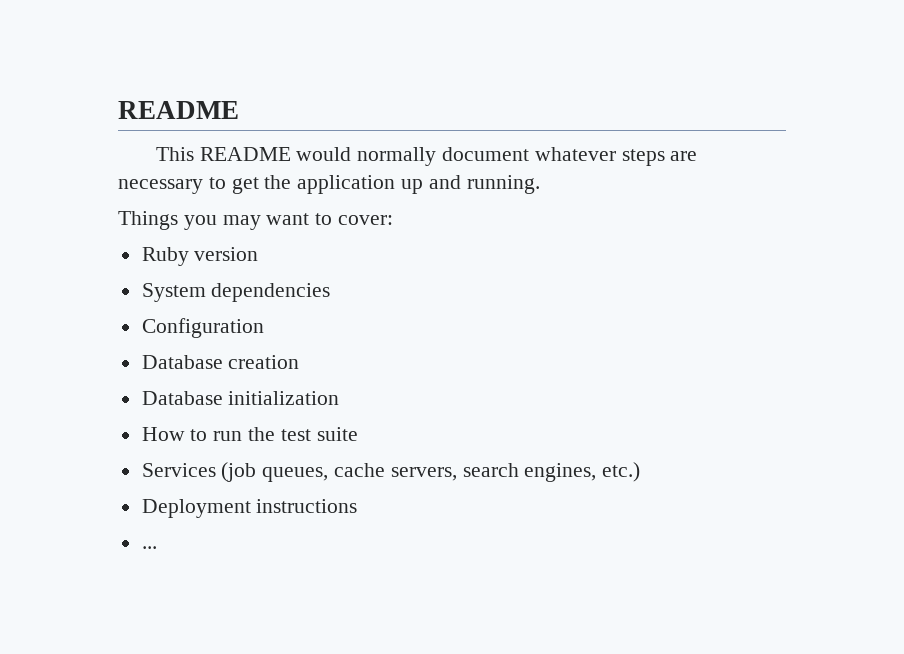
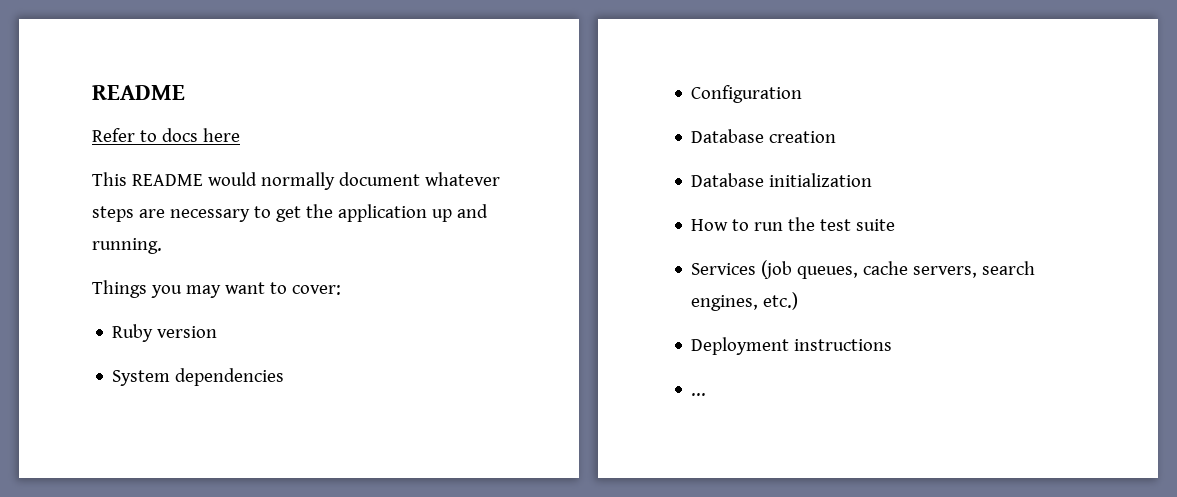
[118,101,239,119] README -> [92,85,185,100] [92,128,240,142] README // Refer to docs here

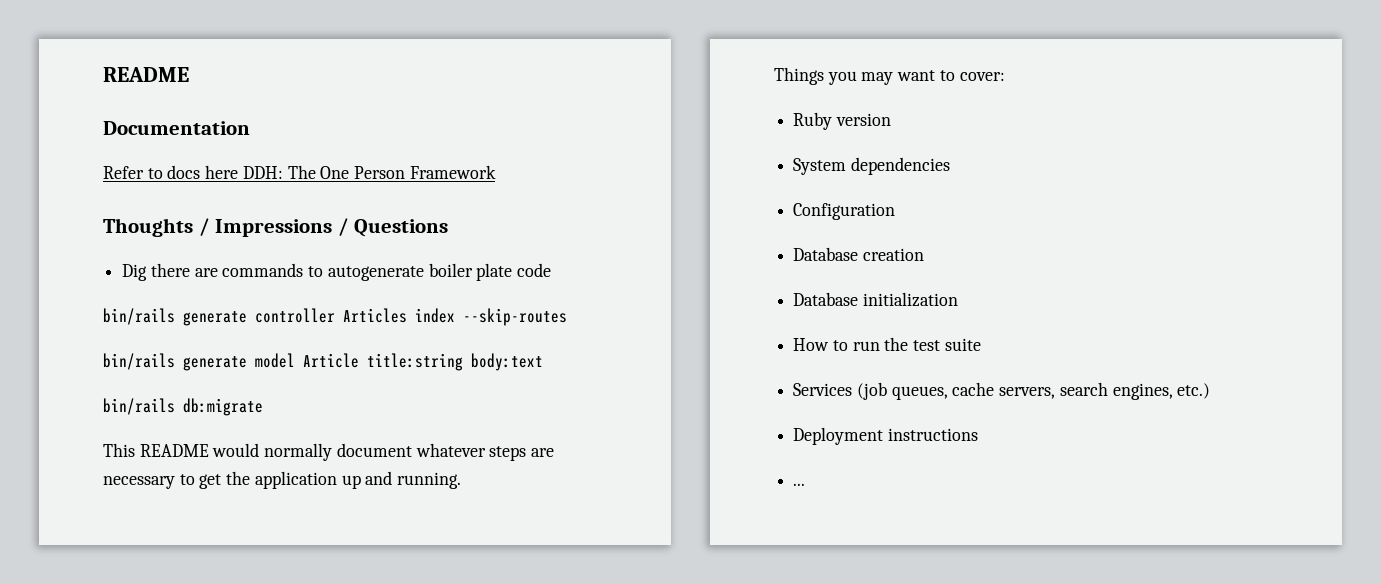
[92,85,185,100] README -> [103,67,189,82] [103,121,250,135] README // Documentation
(240, 135) none -> [242,165,496,179] [103,218,449,237] [122,263,552,281] [103,308,567,326] [103,353,543,371] [103,398,263,416] DDH: The One Person Framework // Thoughts / Impressions / Questions // Dig there are commands to autogenerate boiler plate code // bin/rails generate controller Articles index --skip-routes // bin/rails generate model Article title:string body:text // bin/rails db:migrate

